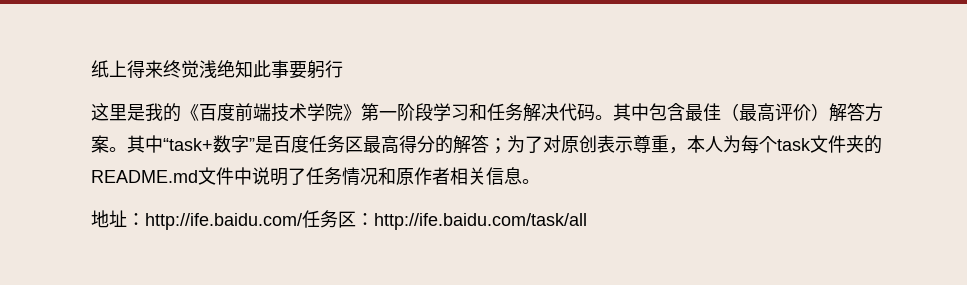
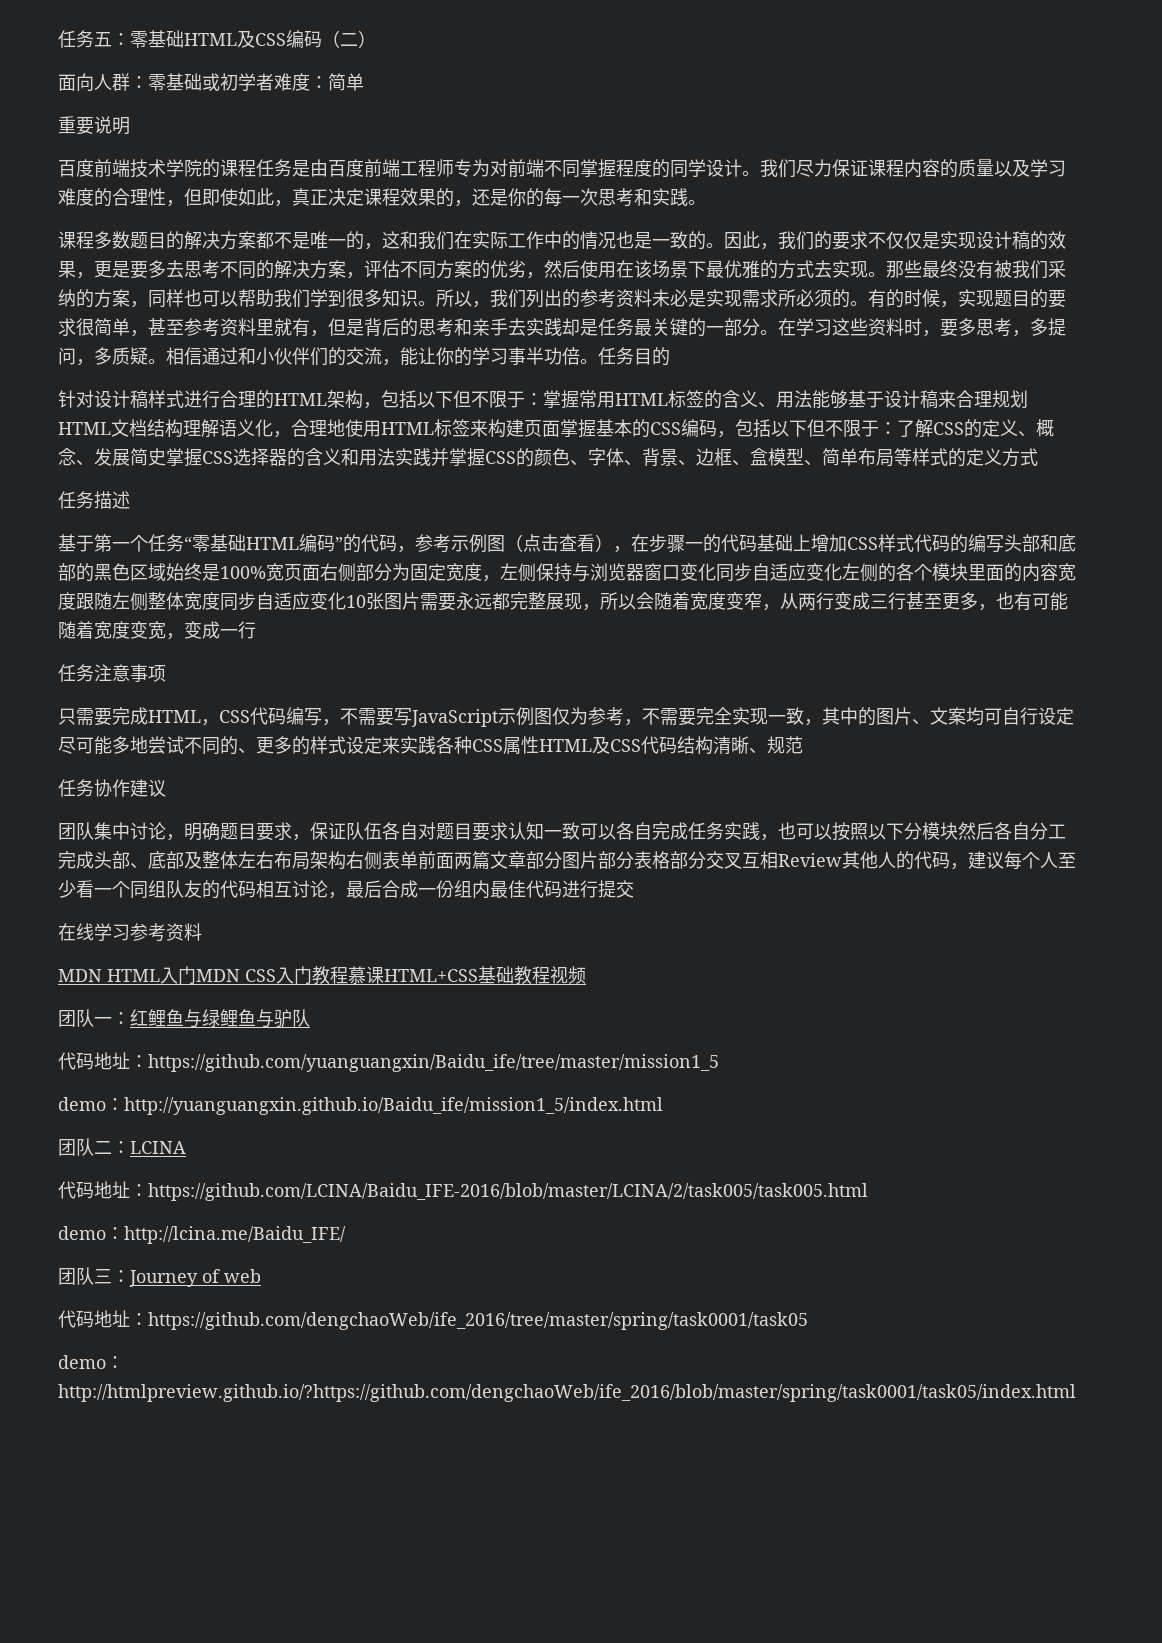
[91,60,343,79] [91,103,883,122] [91,135,882,154] [91,167,540,186] [91,210,587,230] 纸上得来终觉浅绝知此事要躬行 // 这里是我的《百度前端技术学院》第一阶段学习和任务解决代码。其中包含最佳（最高评价）解答方案。其中“task+数字”是百度任务区最高得分的解答；为了对原创表示尊重，本人为每个task文件夹的README.md文件中说明了任务情况和原作者相关信息。 // 地址：http://ife.baidu.com/任务区：http://ife.baidu.com/task/all -> [58,30,376,48] [58,73,364,91] [58,116,130,135] [58,159,1066,178] [58,188,706,207] [58,231,1066,250] [58,260,1066,279] [58,289,1066,308] [58,318,1066,337] [58,347,670,366] [58,390,1028,409] [58,419,1054,438] [58,448,1038,467] [58,491,130,509] [58,534,1076,553] [58,563,1076,582] [58,592,1068,611] [58,621,256,640] [58,664,166,682] [58,707,1074,727] [58,736,803,755] [58,779,166,797] [58,822,1066,841] [58,851,1076,870] [58,880,634,899] [58,923,202,942] [58,966,586,985] [58,1009,310,1028] [58,1052,719,1072] [58,1097,663,1115] [58,1138,186,1156] [58,1181,868,1201] [58,1226,346,1244] [58,1267,261,1287] [58,1310,808,1330] [58,1355,124,1369] [58,1384,1076,1402] 任务五：零基础HTML及CSS编码（二） // 面向人群：零基础或初学者难度：简单 // 重要说明 // 百度前端技术学院的课程任务是由百度前端工程师专为对前端不同掌握程度的同学设计。我们尽力保证课程内容的质量以及学习难度的合理性，但即使如此，真正决定课程效果的，还是你的每一次思考和实践。 // 课程多数题目的解决方案都不是唯一的，这和我们在实际工作中的情况也是一致的。因此，我们的要求不仅仅是实现设计稿的效果，更是要多去思考不同的解决方案，评估不同方案的优劣，然后使用在该场景下最优雅的方式去实现。那些最终没有被我们采纳的方案，同样也可以帮助我们学到很多知识。所以，我们列出的参考资料未必是实现需求所必须的。有的时候，实现题目的要求很简单，甚至参考资料里就有，但是背后的思考和亲手去实践却是任务最关键的一部分。在学习这些资料时，要多思考，多提问，多质疑。相信通过和小伙伴们的交流，能让你的学习事半功倍。任务目的 // 针对设计稿样式进行合理的HTML架构，包括以下但不限于：掌握常用HTML标签的含义、用法能够基于设计稿来合理规划HTML文档结构理解语义化，合理地使用HTML标签来构建页面掌握基本的CSS编码，包括以下但不限于：了解CSS的定义、概念、发展简史掌握CSS选择器的含义和用法实践并掌握CSS的颜色、字体、背景、边框、盒模型、简单布局等样式的定义方式 // 任务描述 // 基于第一个任务“零基础HTML编码”的代码，参考示例图（点击查看），在步骤一的代码基础上增加CSS样式代码的编写头部和底部的黑色区域始终是100%宽页面右侧部分为固定宽度，左侧保持与浏览器窗口变化同步自适应变化左侧的各个模块里面的内容宽度跟随左侧整体宽度同步自适应变化10张图片需要永远都完整展现，所以会随着宽度变窄，从两行变成三行甚至更多，也有可能随着宽度变宽，变成一行 // 任务注意事项 // 只需要完成HTML，CSS代码编写，不需要写JavaScript示例图仅为参考，不需要完全实现一致，其中的图片、文案均可自行设定尽可能多地尝试不同的、更多的样式设定来实践各种CSS属性HTML及CSS代码结构清晰、规范 // 任务协作建议 // 团队集中讨论，明确题目要求，保证队伍各自对题目要求认知一致可以各自完成任务实践，也可以按照以下分模块然后各自分工完成头部、底部及整体左右布局架构右侧表单前面两篇文章部分图片部分表格部分交叉互相Review其他人的代码，建议每个人至少看一个同组队友的代码相互讨论，最后合成一份组内最佳代码进行提交 // 在线学习参考资料 // MDN HTML入门MDN CSS入门教程慕课HTML+CSS基础教程视频 // 团队一：红鲤鱼与绿鲤鱼与驴队 // 代码地址：https://github.com/yuanguangxin/Baidu_ife/tree/master/mission1_5 // demo：http://yuanguangxin.github.io/Baidu_ife/mission1_5/index.html // 团队二：LCINA // 代码地址：https://github.com/LCINA/Baidu_IFE-2016/blob/master/LCINA/2/task005/task005.html // demo：http://lcina.me/Baidu_IFE/ // 团队三：Journey of web // 代码地址：https://github.com/dengchaoWeb/ife_2016/tree/master/spring/task0001/task05 // demo：http://htmlpreview.github.io/?https://github.com/dengchaoWeb/ife_2016/blob/master/spring/task0001/task05/index.html

